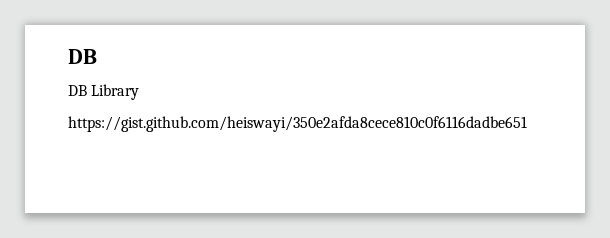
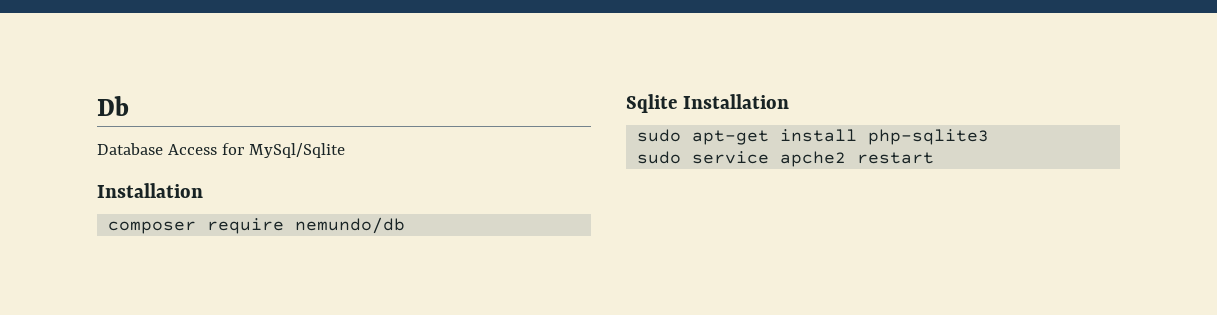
[68,49,97,64] [68,84,140,100] [68,116,527,132] DB // DB Library // https://gist.github.com/heiswayi/350e2afda8cece810c0f6116dadbe651 -> [97,96,129,116] [97,143,345,158] [97,183,203,198] [108,217,406,234] [626,94,789,113] [637,129,990,145] [637,151,935,167] Db // Database Access for MySql/Sqlite // Installation // composer require nemundo/db // Sqlite Installation // sudo apt-get install php-sqlite3 // sudo service apche2 restart

